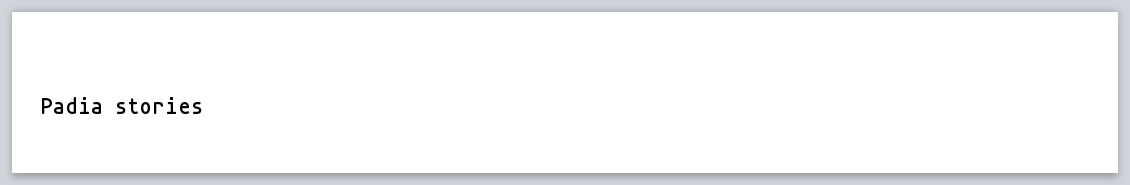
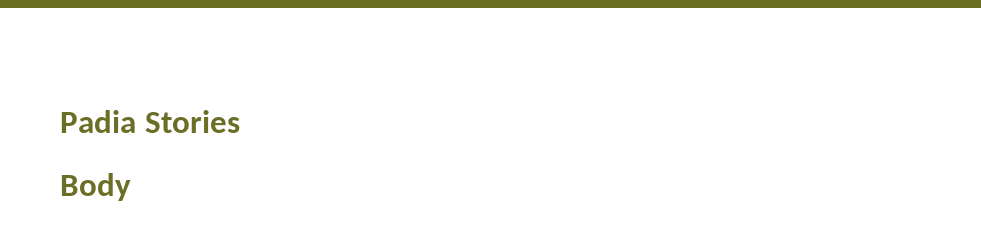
[115,97,203,114] stories -> [144,110,240,133] [60,173,131,201] Stories // Body

